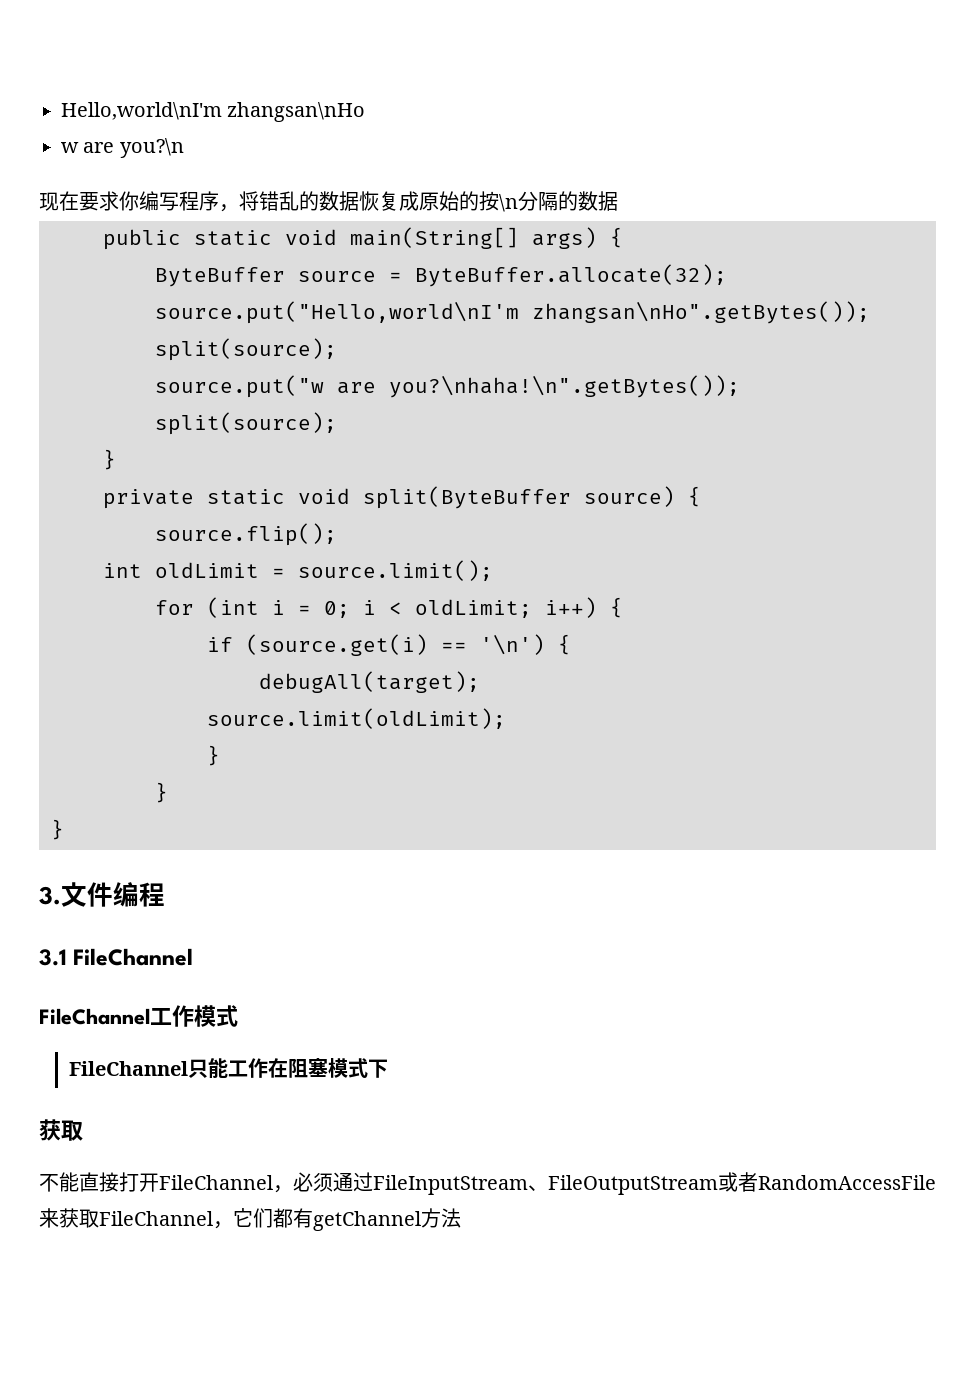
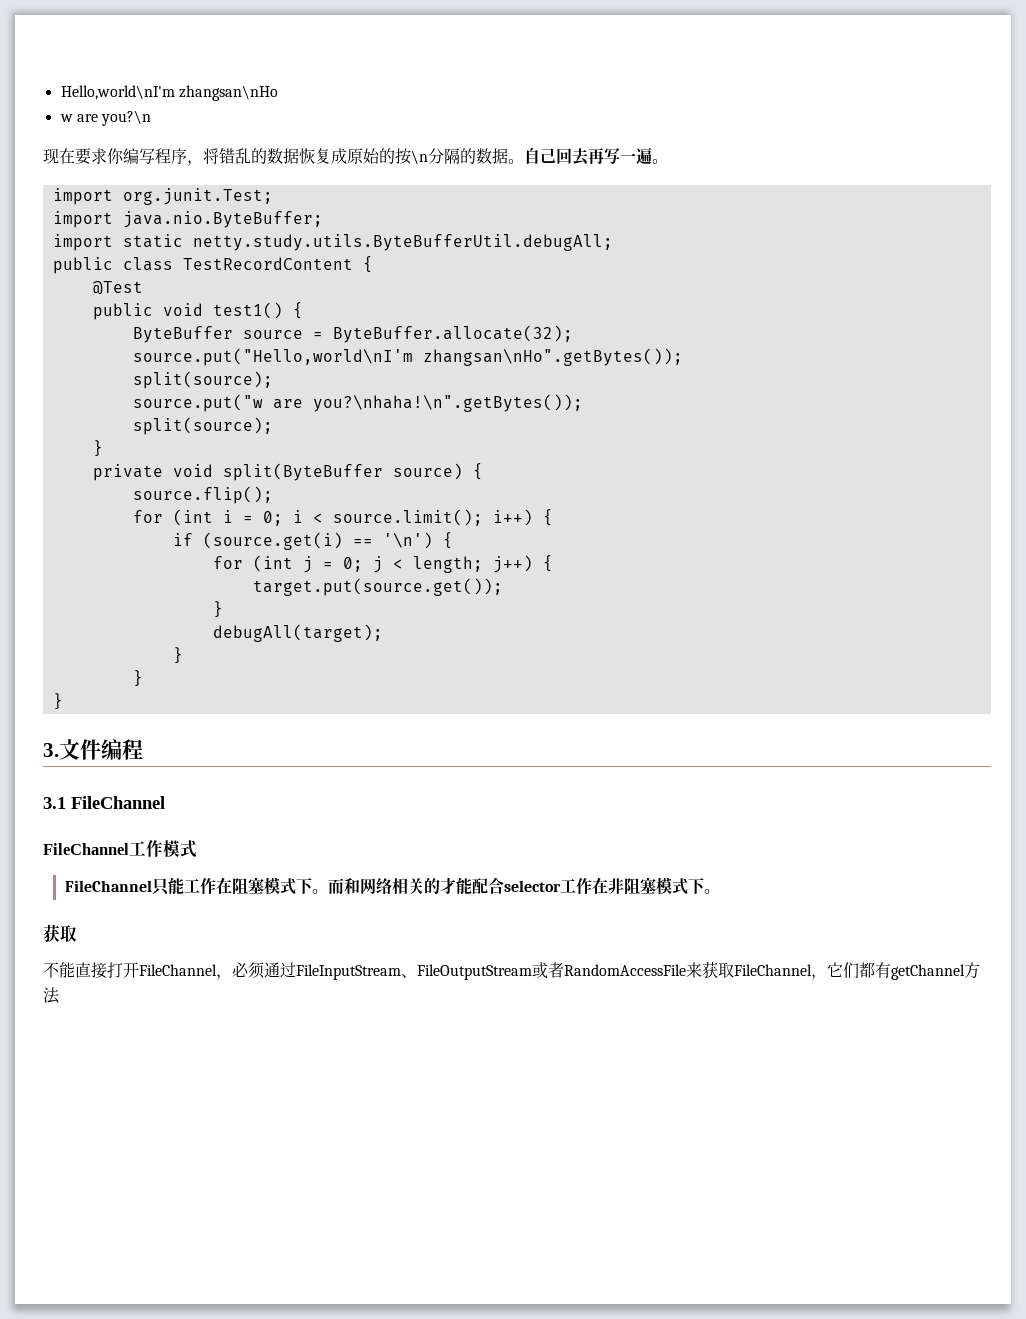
[103,227,597,250] // public static void main(String[] args) -> [508,147,668,166] [52,188,273,205] [52,211,323,228] [52,234,613,251] [52,256,373,274] [92,281,143,295] [92,302,283,320] 。自己回去再写一遍。 // import org.junit.Test; // import java.nio.ByteBuffer; // import static netty.study.utils.ByteBufferUtil.debugAll; // public class TestRecordContent { // @Test // public void test1()
[207,489,285,505] static -> (163, 472) none
[103,560,493,581] // int oldLimit = source.limit(); -> (273, 495) none
[415,599,532,618] oldLimit; -> [332,509,483,526] source.limit();
(571, 644) none -> [212,555,553,573] [252,578,503,596] [212,601,223,618] // for (int j = 0; j < length; j++) { // target.put(source.get()); // }
[207,708,506,729] // source.limit(oldLimit); -> (383, 633) none
(388, 1068) none -> [311,877,720,895] 。而和网络相关的才能配合selector工作在非阻塞模式下。

